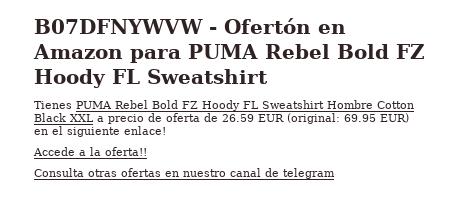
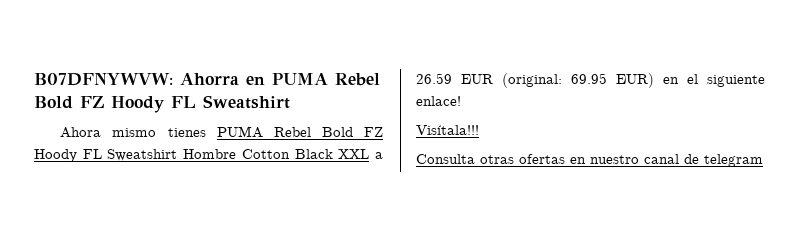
[34,18,346,34] [33,44,181,63] B07DFNYWVW - Ofertón en Amazon para -> [34,73,265,86] B07DFNYWVW: Ahorra en
[34,101,72,109] Tienes -> [60,127,206,138] Ahora mismo tienes
[108,113,218,124] precio de oferta de -> (384, 155) none
[33,147,147,156] Accede a la oferta!! -> [416,125,479,135] Visítala!!!

